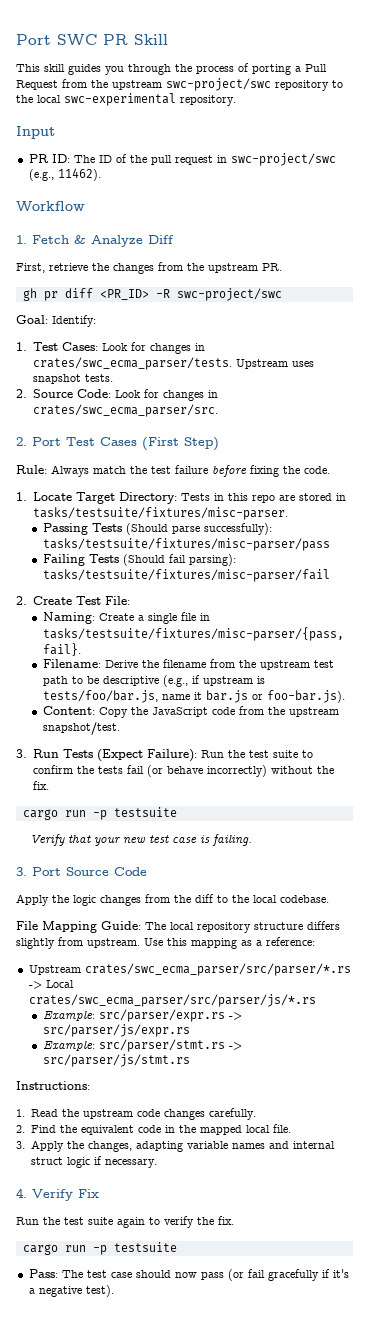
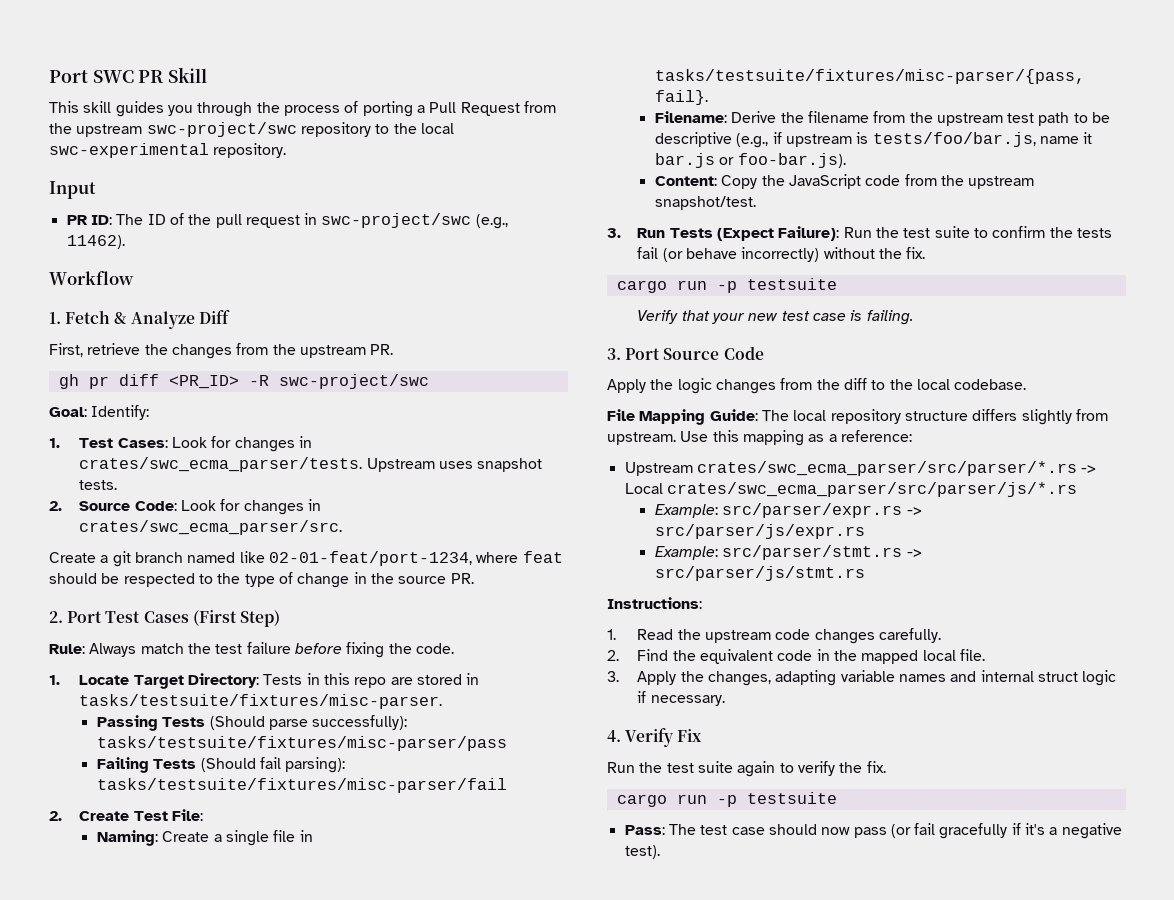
(218, 410) none -> [49,551,563,567] [49,572,474,588] // Create a git branch named like 02-01-feat/port-1234, where feat should be respected to the type of change in the source PR.

